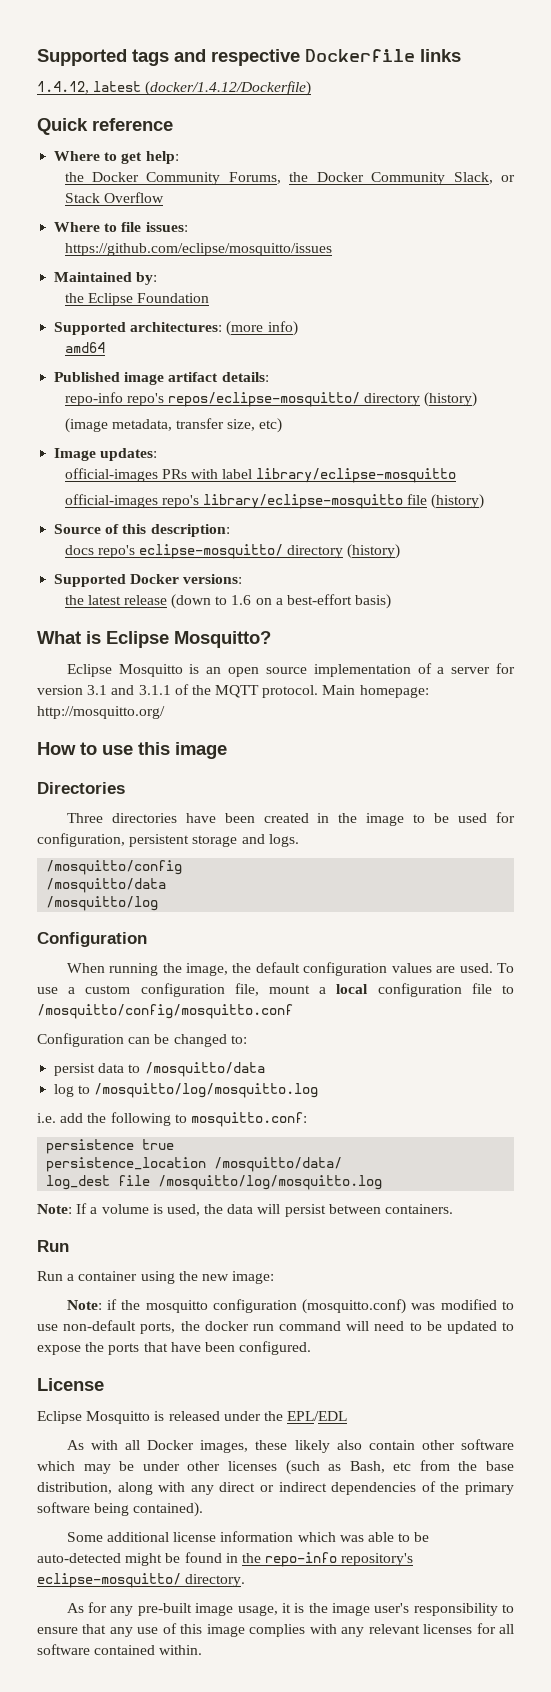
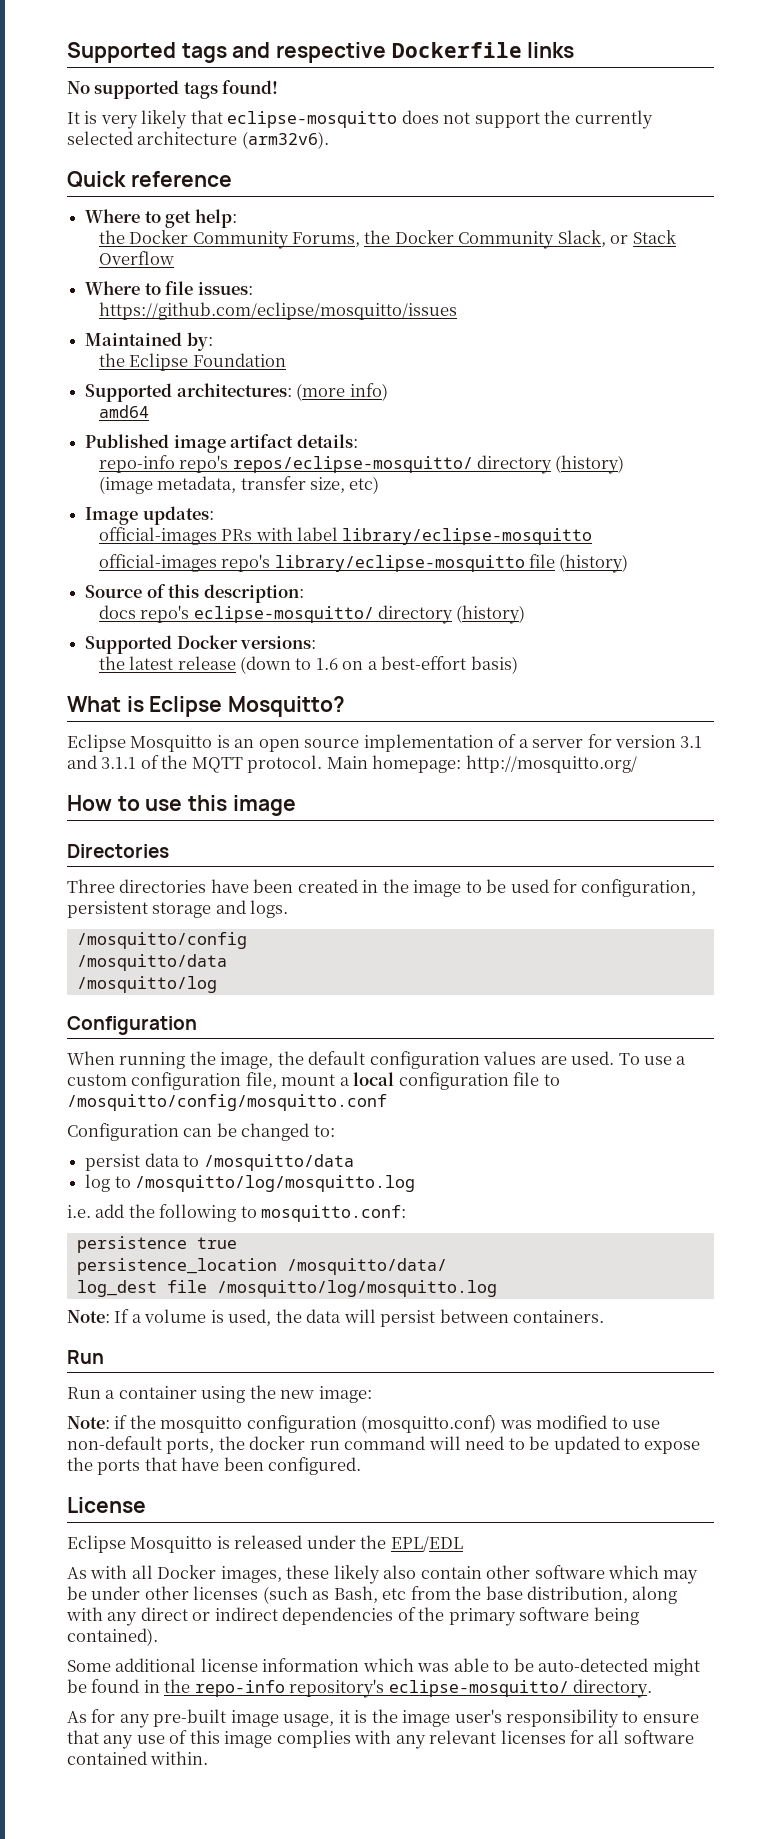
[37,81,312,96] 1.4.12, latest (docker/1.4.12/Dockerfile) -> [67,80,279,99] [67,110,653,129] [67,131,329,149] No supported tags found! // It is very likely that eclipse-mosquitto does not support the currently selected architecture (arm32v6).

